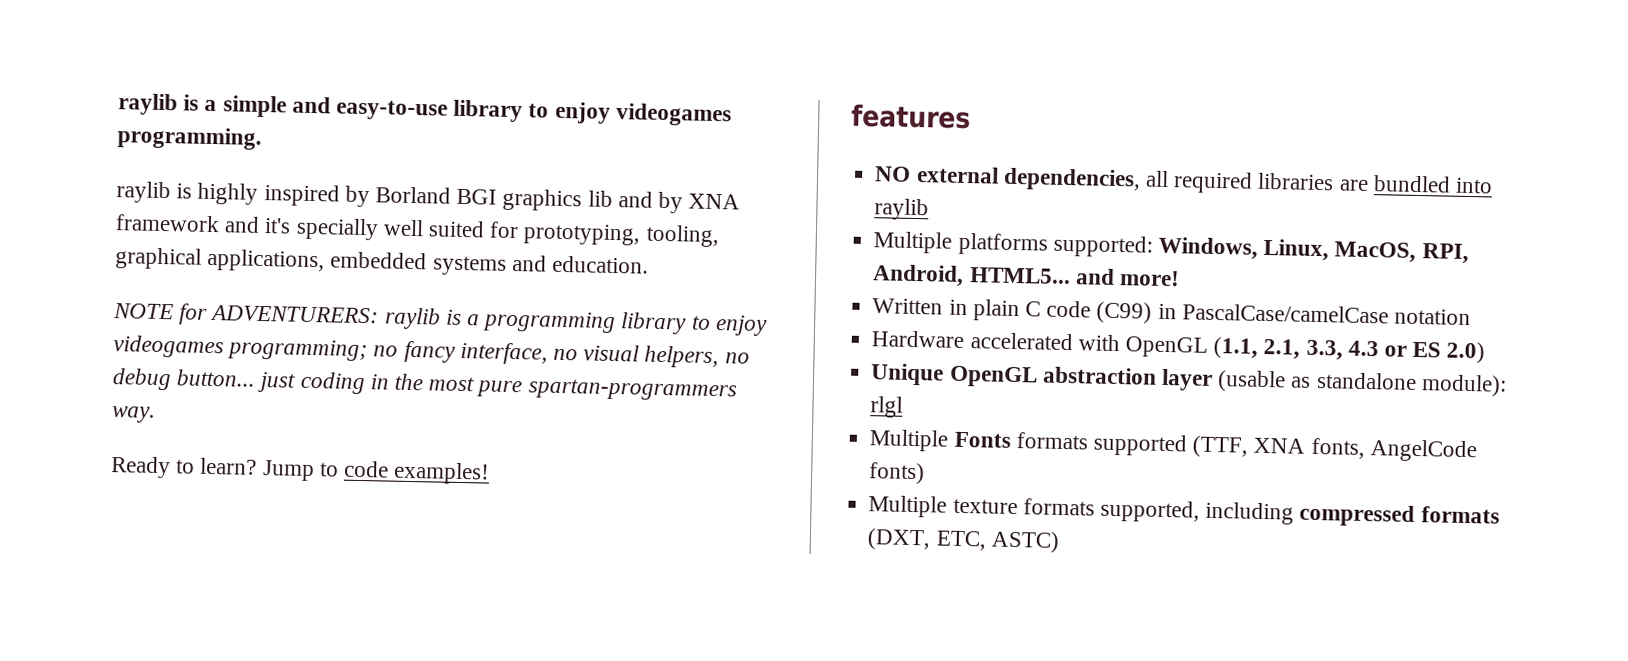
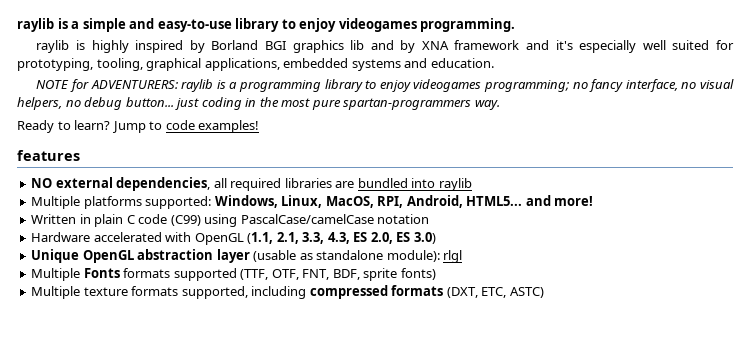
[295,217,379,241] specially -> [579,40,637,53] especially
[1157,303,1177,320] in -> [204,214,238,227] using
[1347,340,1486,364] 4.3 or ES 2.0) -> [327,232,436,244] 4.3, ES 2.0, ES 3.0)
[1253,437,1477,463] XNA fonts, AngelCode -> [271,268,398,281] OTF, FNT, BDF, sprite

